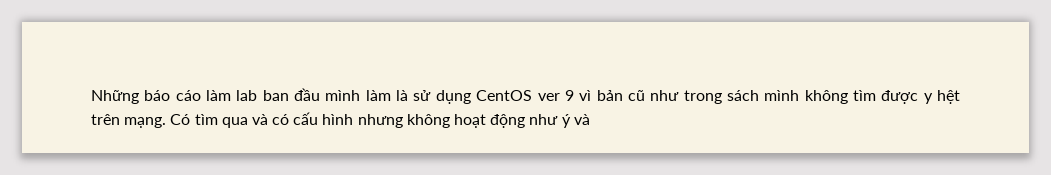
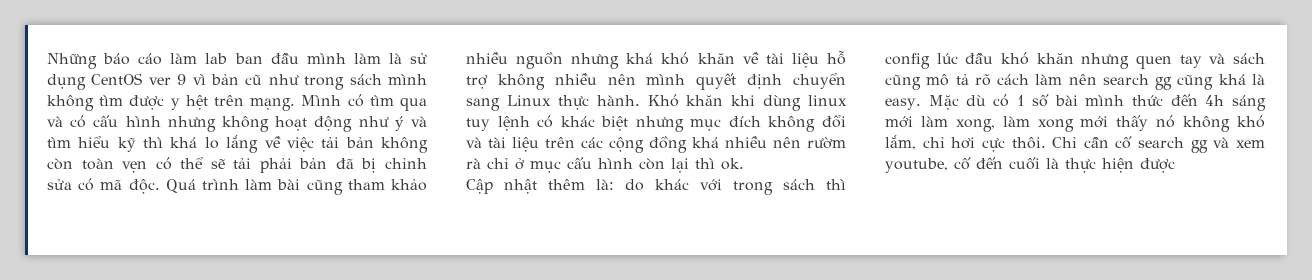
[170,114,191,125] Có -> [301,94,364,107] Mình có
(590, 119) none -> [47,135,429,153] [47,157,427,173] [47,178,427,195] [466,51,846,69] [466,73,846,90] [466,94,847,111] [466,115,846,132] [466,136,846,153] [466,157,744,173] [466,179,846,195] [885,52,1265,69] [885,74,1265,90] [885,94,1266,111] [885,115,1265,132] [885,135,1265,153] [885,157,1175,173] tìm hiểu kỹ thì khá lo lắng về việc tải bản không còn toàn vẹn có thể sẽ tải phải bản đã bị chỉnh sửa có mã độc. Quá trình làm bài cũng tham khảo nhiều nguồn nhưng khá khó khăn về tài liệu hỗ trợ không nhiều nên mình quyết định chuyển sang Linux thực hành. Khó khăn khi dùng linux tuy lệnh có khác biệt nhưng mục đích không đổi và tài liệu trên các cộng đồng khá nhiều nên rườm rà chỉ ở mục cấu hình còn lại thì ok. // Cập nhật thêm là: do khác với trong sách thì config lúc đầu khó khăn nhưng quen tay và sách cũng mô tả rõ cách làm nên search gg cũng khá là easy. Mặc dù có 1 số bài mình thức đến 4h sáng mới làm xong, làm xong mới thấy nó không khó lắm, chỉ hơi cực thôi. Chỉ cần cố search gg và xem youtube, cố đến cuối là thực hiện được

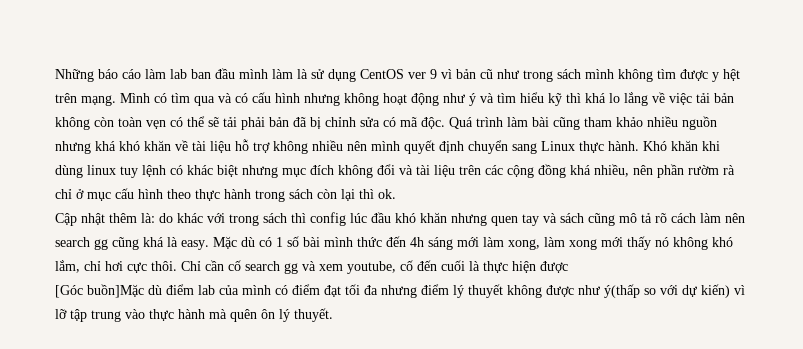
[725,136,801,148] nhiều nên -> [594,164,684,178] nhiều, nên phần
(633, 163) none -> [167,189,313,202] theo thực hành trong sách
(1175, 165) none -> [55,284,745,298] [55,308,333,322] // [Góc buồn]Mặc dù điểm lab của mình có điểm đạt tối đa nhưng điểm lý thuyết không được như ý(thấp so với dự kiến) vì lỡ tập trung vào thực hành mà quên ôn lý thuyết.

